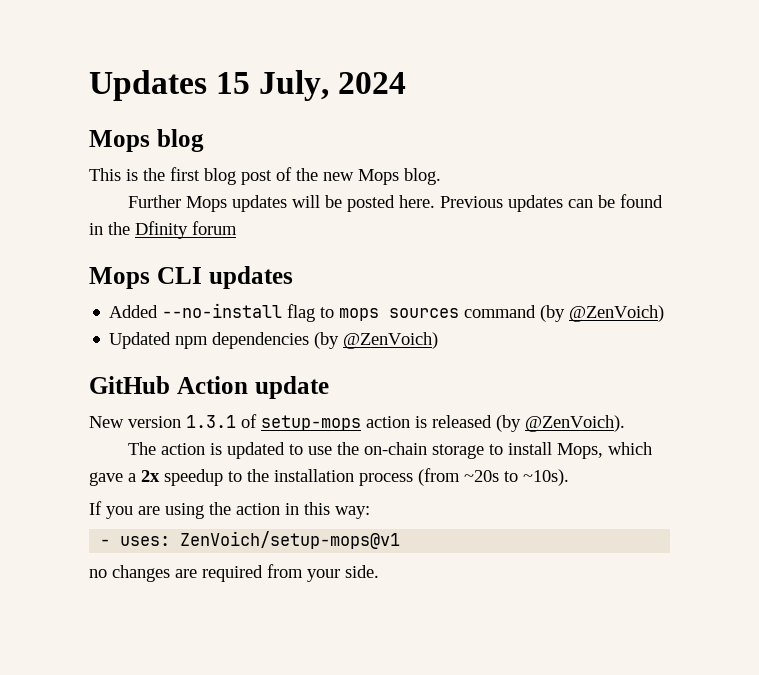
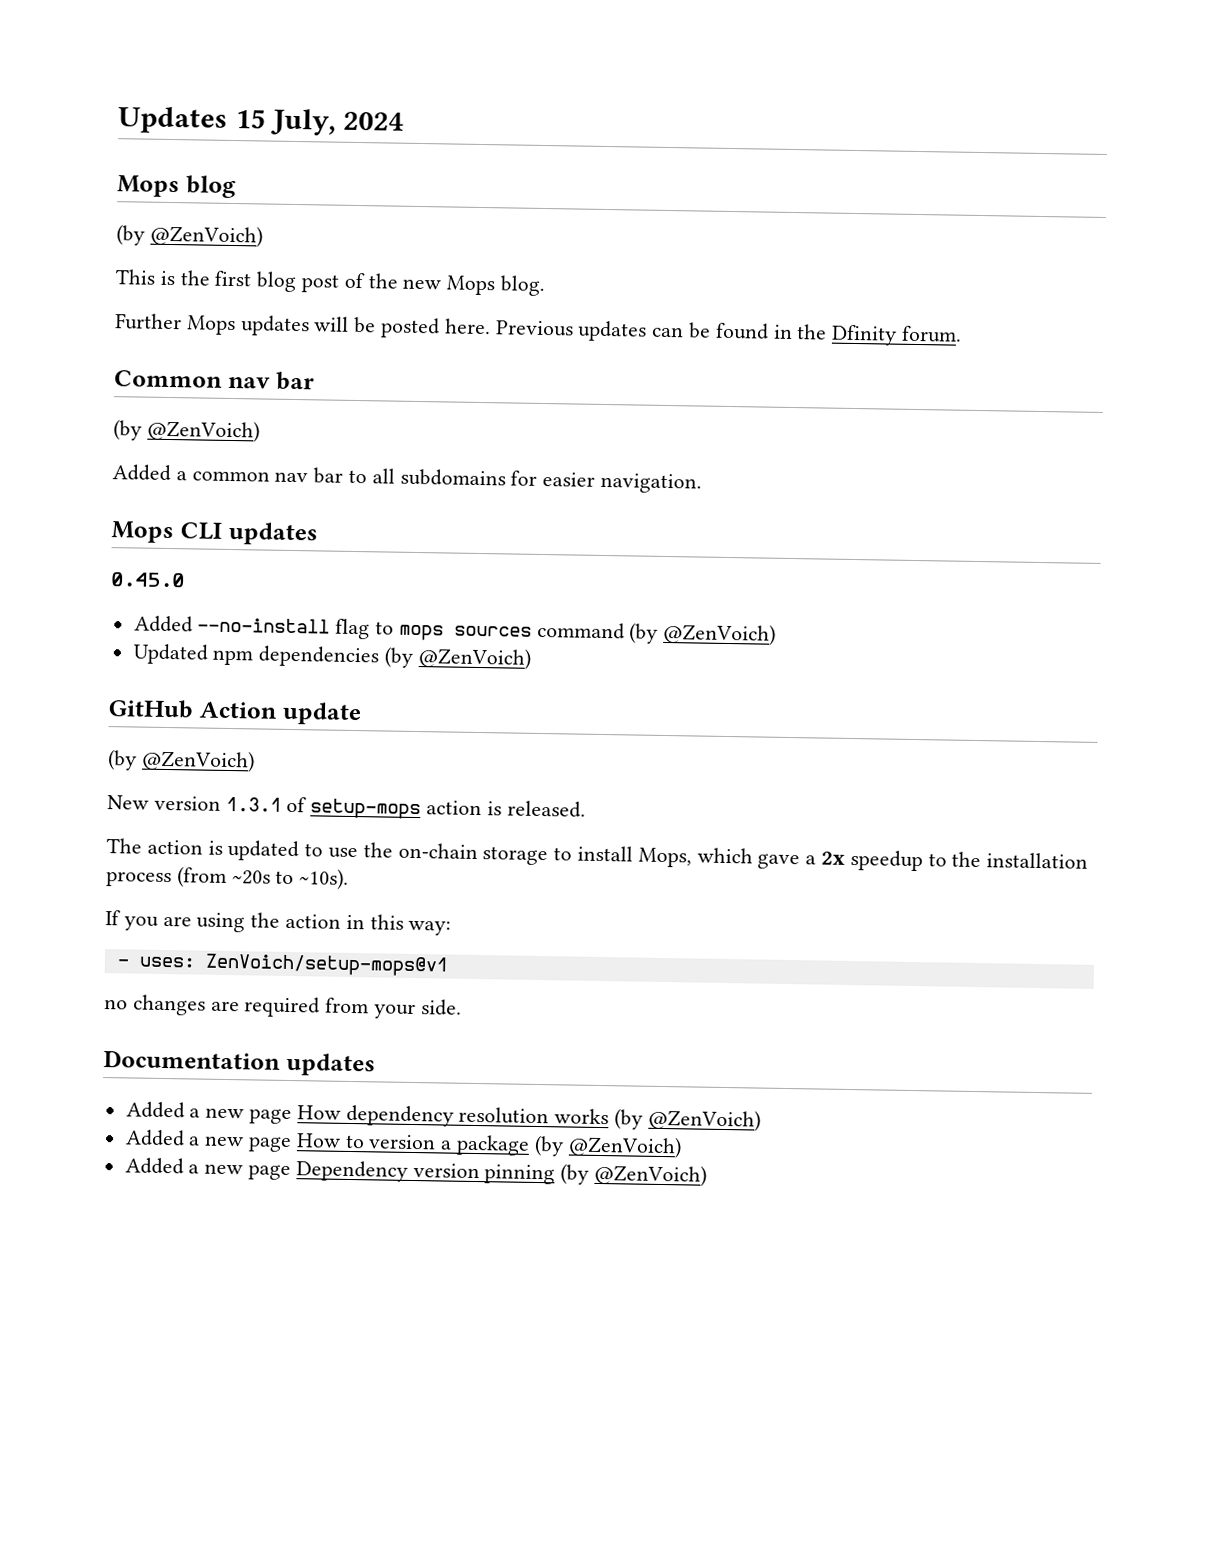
(204, 140) none -> [116,224,263,248] // (by @ZenVoich)
[192,221,237,235] forum -> [901,325,963,343] [114,370,315,391] [113,419,260,443] [112,464,703,494] forum. // Common nav bar // (by @ZenVoich) // Added a common nav bar to all subdomains for easier navigation.
(293, 277) none -> [110,572,186,588] // 0.45.0
(329, 387) none -> [107,749,255,773] // (by @ZenVoich)
[432,415,625,432] released (by @ZenVoich). -> [506,800,586,818] released.
(379, 571) none -> [103,1050,376,1077] [125,1101,761,1132] [124,1129,682,1159] [124,1157,708,1187] // Documentation updates // Added a new page How dependency resolution works (by @ZenVoich) // Added a new page How to version a package (by @ZenVoich) // Added a new page Dependency version pinning (by @ZenVoich)

